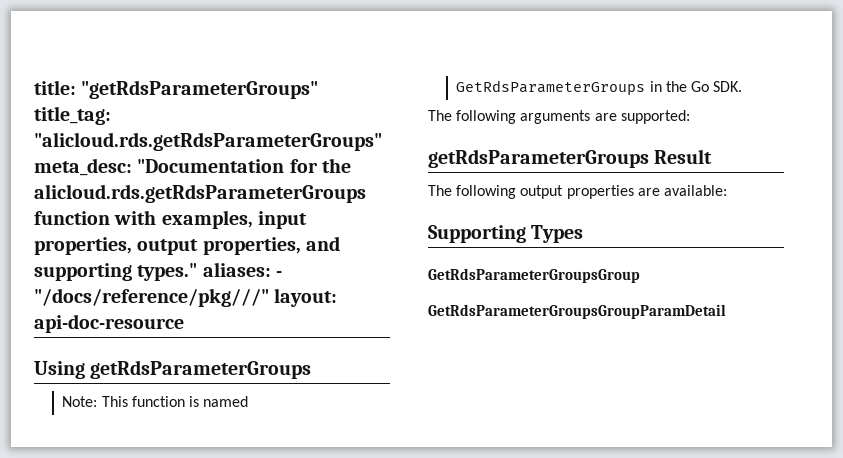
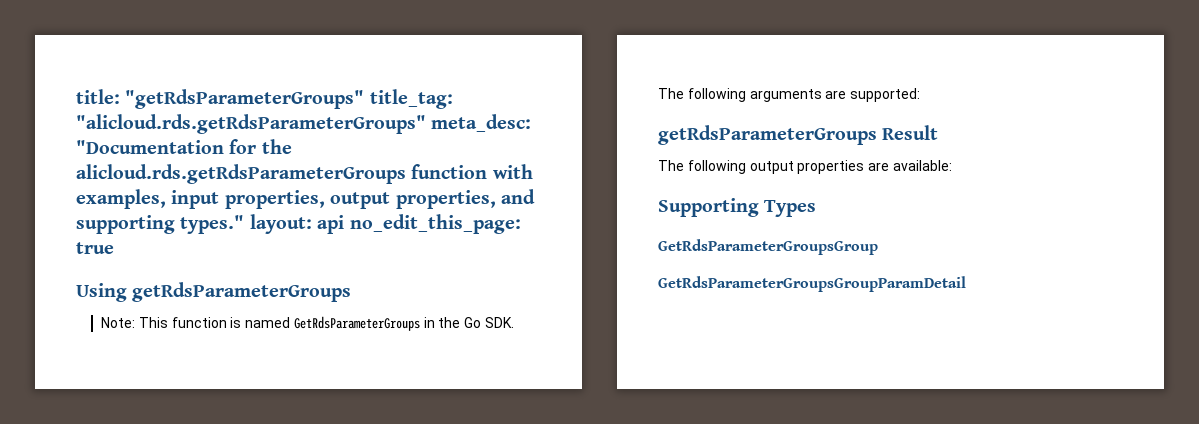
[202,262,283,277] [34,288,338,307] [34,314,184,333] aliases: - "/docs/reference/pkg///" layout: api-doc-resource -> [249,214,521,234] [76,242,114,254] layout: api no_edit_this_page: true

